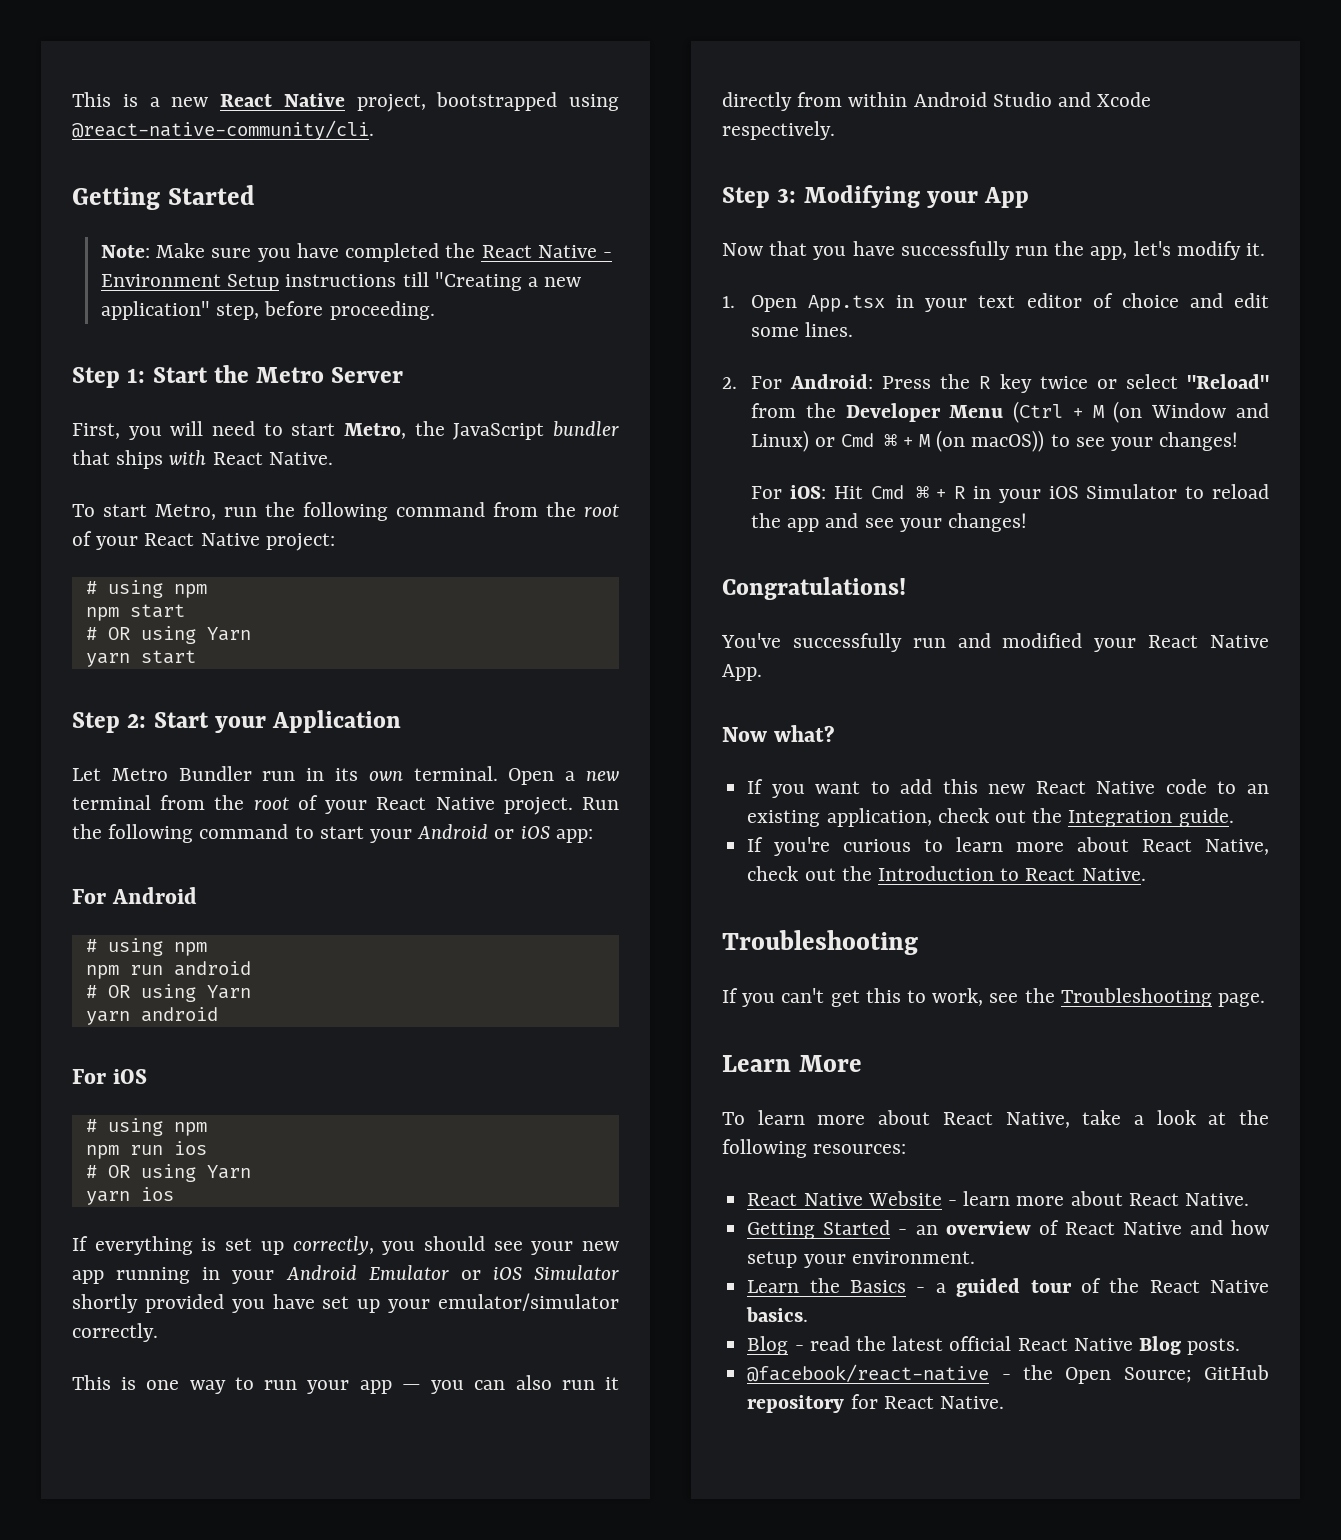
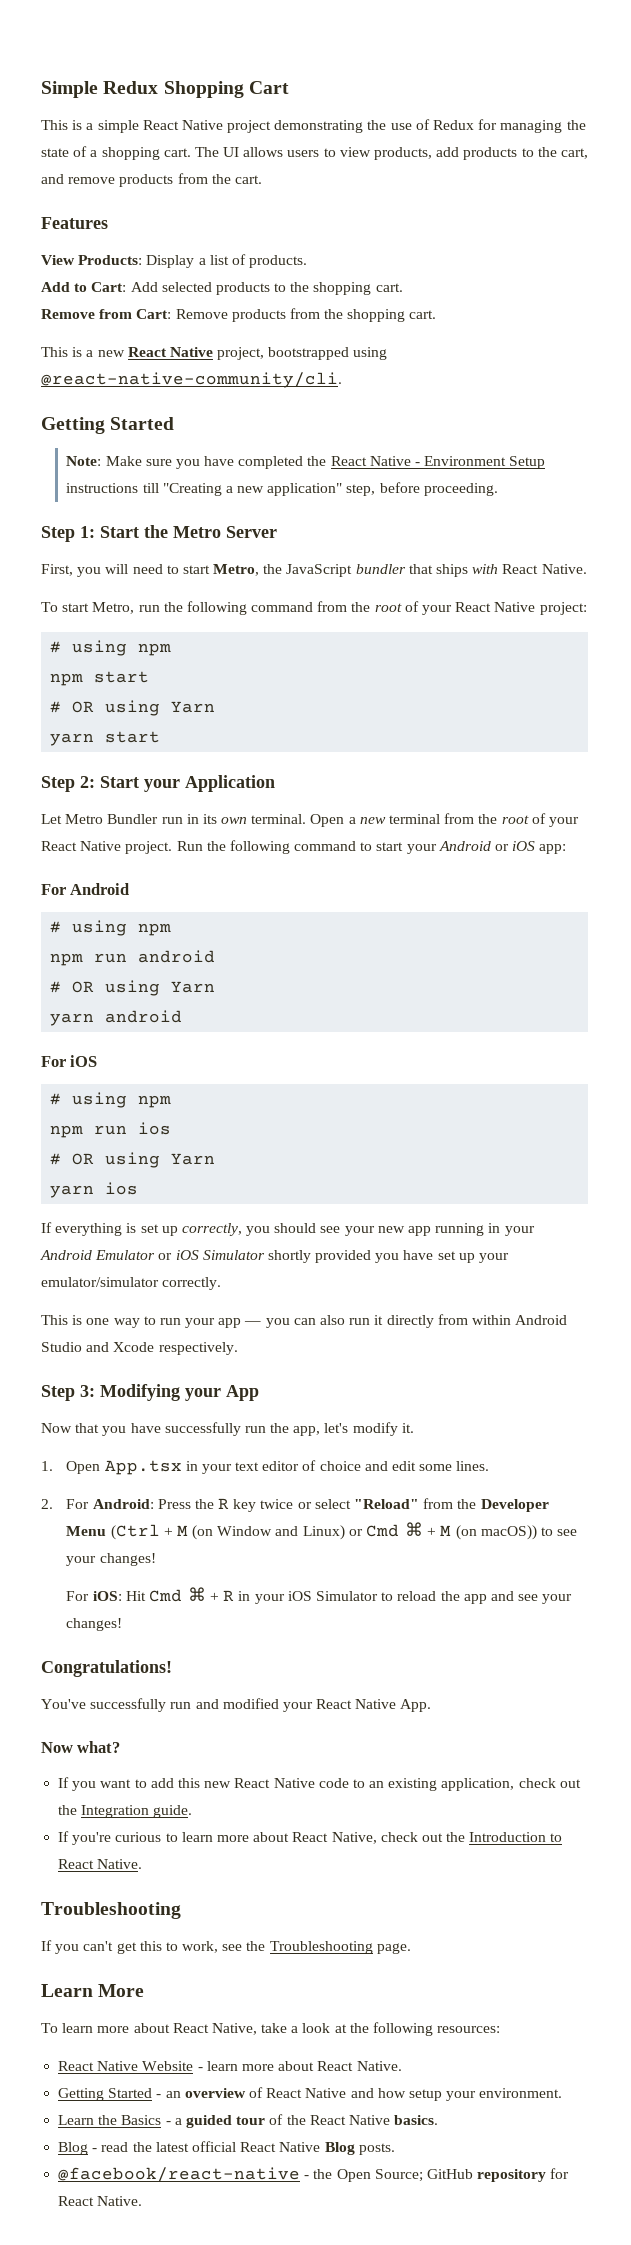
(72, 99) none -> [41,81,289,98] [41,119,586,133] [41,146,588,160] [41,173,262,187] [41,217,108,229] [41,254,308,268] [41,282,403,295] [41,308,437,322] Simple Redux Shopping Cart // This is a simple React Native project demonstrating the use of Redux for managing the state of a shopping cart. The UI allows users to view products, add products to the cart, and remove products from the cart. // Features // View Products: Display a list of products. // Add to Cart: Add selected products to the shopping cart. // Remove from Cart: Remove products from the shopping cart. //

